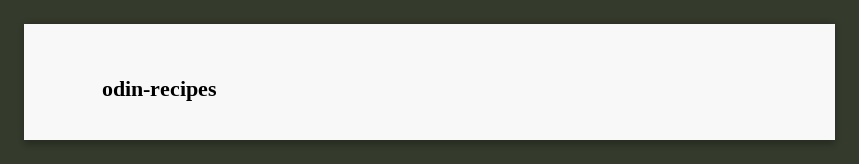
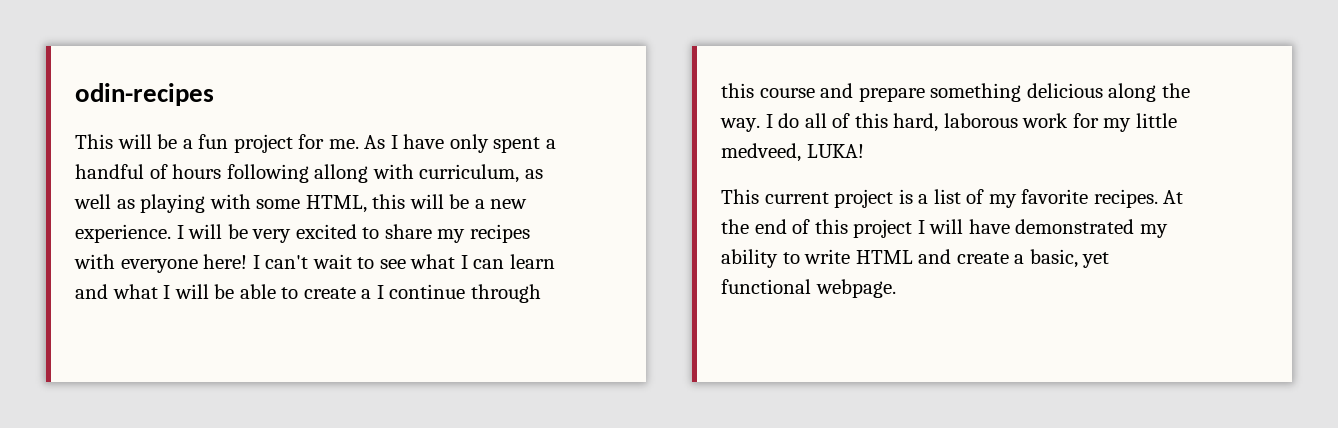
(217, 91) none -> [75,134,556,153] [75,164,543,183] [74,194,528,213] [75,224,530,243] [74,254,555,273] [75,284,541,303] [721,83,1190,102] [720,113,1177,132] [721,143,864,162] [721,189,1184,208] [721,219,1168,238] [721,249,1110,268] [721,279,896,298] // This will be a fun project for me. As I have only spent a handful of hours following allong with curriculum, as well as playing with some HTML, this will be a new experience. I will be very excited to share my recipes with everyone here! I can't wait to see what I can learn and what I will be able to create a I continue through this course and prepare something delicious along the way. I do all of this hard, laborous work for my little medveed, LUKA! // This current project is a list of my favorite recipes. At the end of this project I will have demonstrated my ability to write HTML and create a basic, yet functional webpage.

